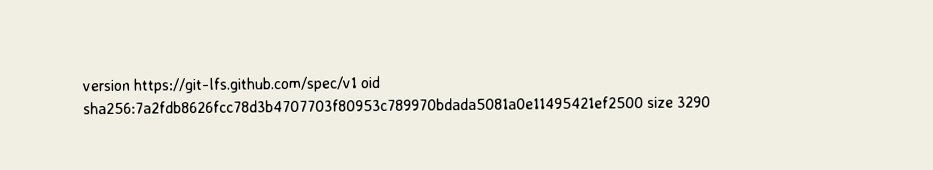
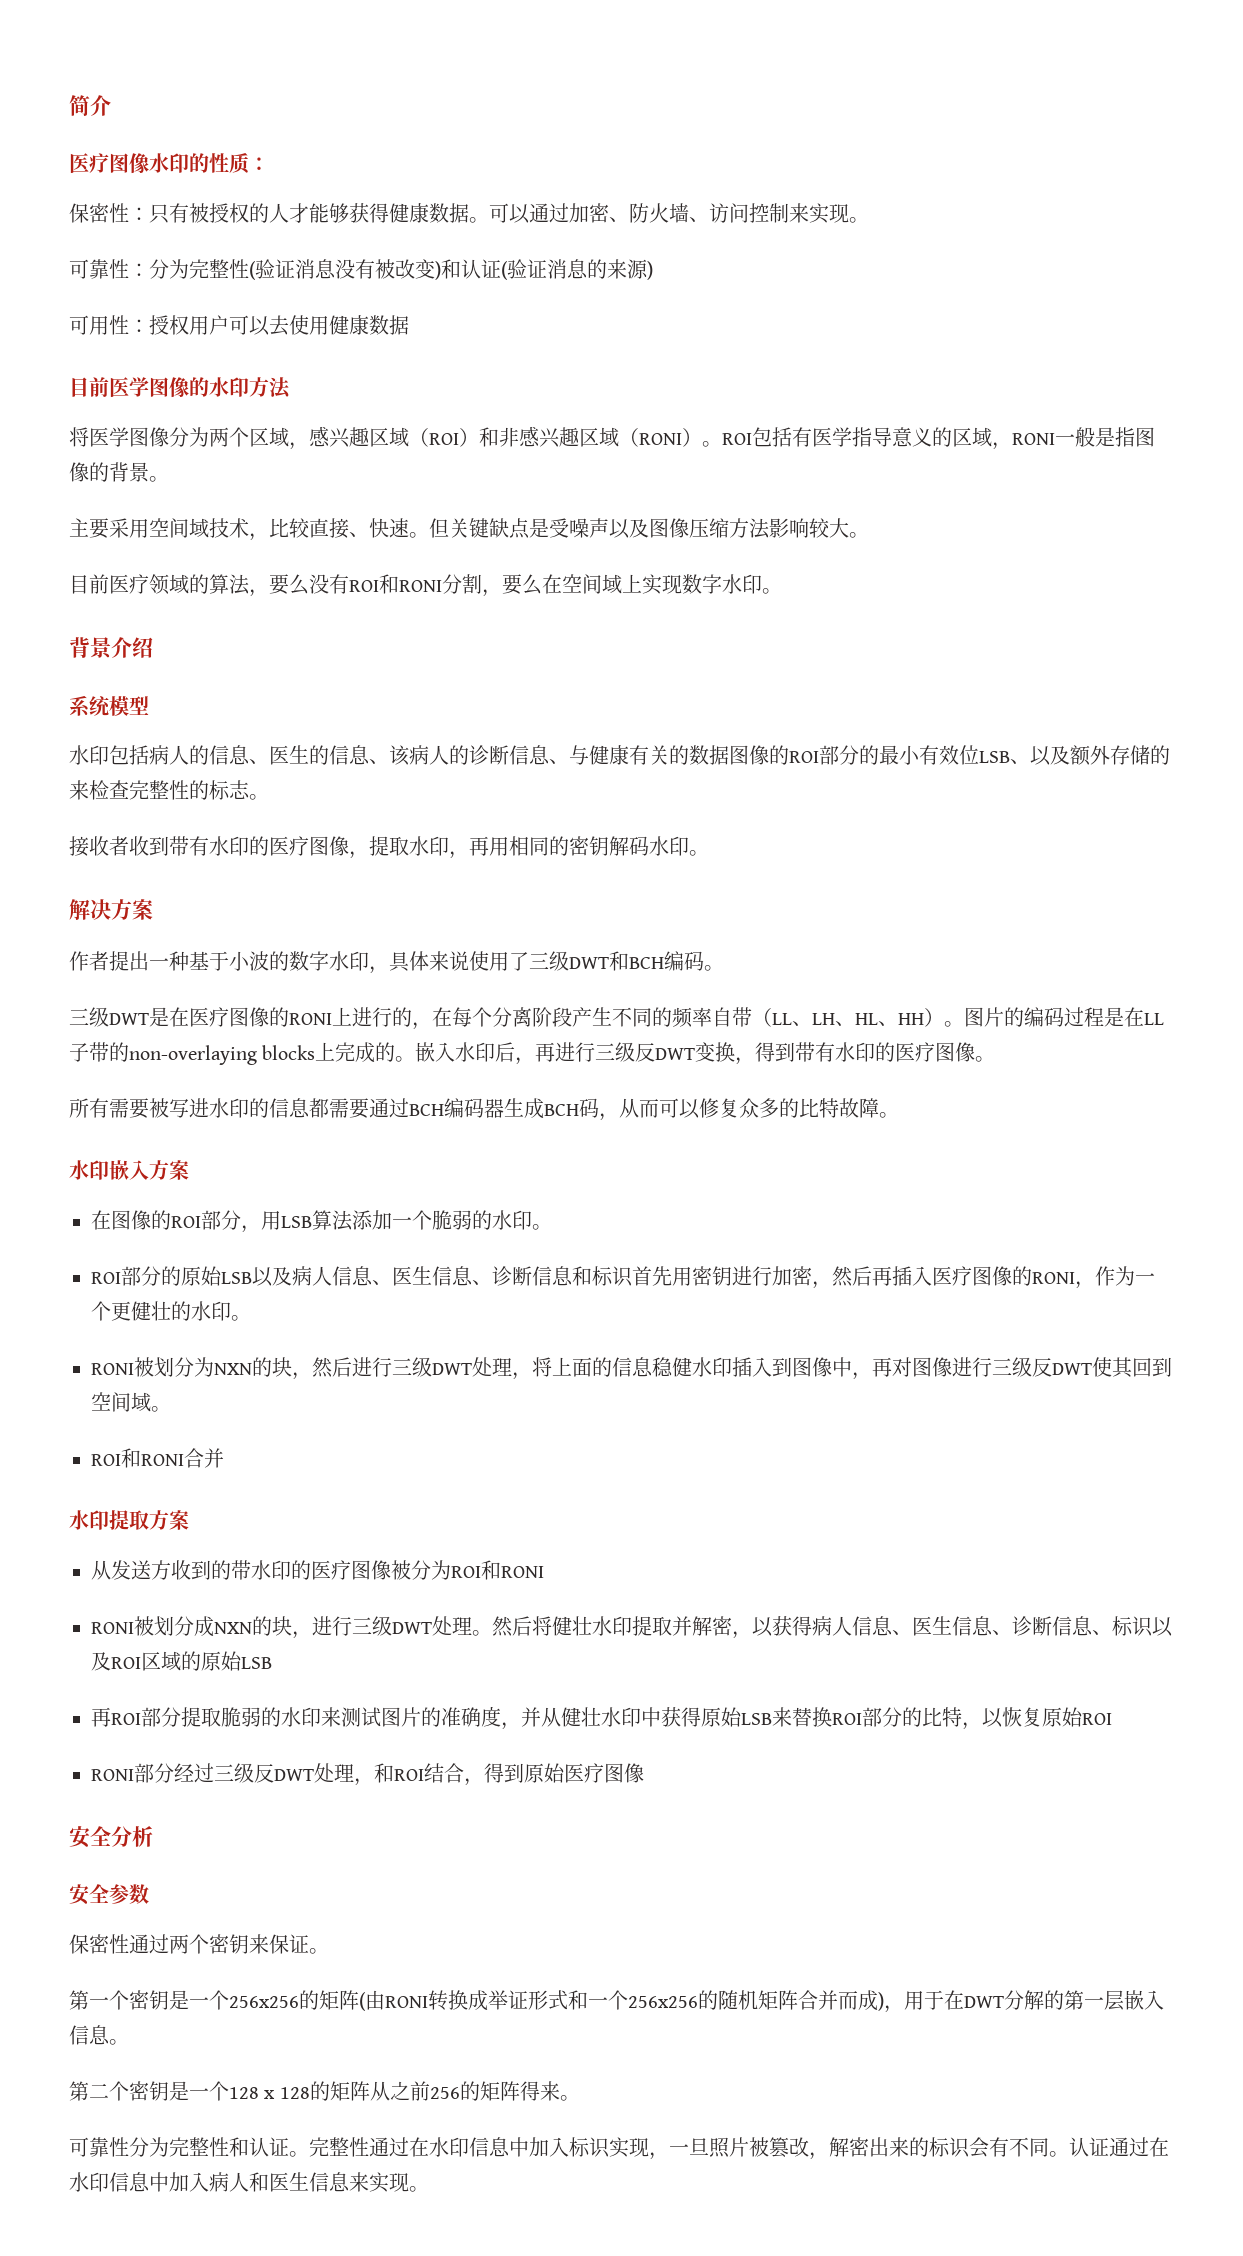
[82,75,382,94] [83,96,712,115] version https://git-lfs.github.com/spec/v1 oid sha256:7a2fdb8626fcc78d3b4707703f80953c789970bdada5081a0e11495421ef2500 size 3290 -> [69,95,111,116] [69,153,269,174] [69,203,869,224] [69,259,653,280] [69,315,409,336] [69,377,291,399] [69,426,1155,450] [69,462,169,482] [69,518,869,541] [69,574,782,597] [69,637,153,659] [69,695,149,717] [69,745,1170,766] [69,780,269,800] [69,836,709,859] [69,899,153,920] [69,951,724,974] [69,1007,1164,1030] [69,1042,996,1065] [69,1098,899,1121] [69,1160,189,1180] [91,1210,552,1233] [91,1266,1155,1289] [91,1301,251,1321] [91,1357,1172,1380] [91,1392,171,1412] [91,1448,224,1468] [69,1510,189,1530] [91,1560,544,1580] [91,1616,1173,1639] [91,1651,272,1671] [91,1706,1112,1730] [91,1763,644,1786] [69,1826,153,1848] [69,1884,149,1905] [69,1934,329,1954] [69,1990,1164,2013] [69,2025,129,2045] [69,2081,580,2101] [69,2137,1169,2160] [69,2172,429,2193] 简介 // 医疗图像水印的性质： // 保密性：只有被授权的人才能够获得健康数据。可以通过加密、防火墙、访问控制来实现。 // 可靠性：分为完整性(验证消息没有被改变)和认证(验证消息的来源) // 可用性：授权用户可以去使用健康数据 // 目前医学图像的水印方法 // 将医学图像分为两个区域，感兴趣区域（ROI）和非感兴趣区域（RONI）。ROI包括有医学指导意义的区域，RONI一般是指图像的背景。 // 主要采用空间域技术，比较直接、快速。但关键缺点是受噪声以及图像压缩方法影响较大。 // 目前医疗领域的算法，要么没有ROI和RONI分割，要么在空间域上实现数字水印。 // 背景介绍 // 系统模型 // 水印包括病人的信息、医生的信息、该病人的诊断信息、与健康有关的数据图像的ROI部分的最小有效位LSB、以及额外存储的来检查完整性的标志。 // 接收者收到带有水印的医疗图像，提取水印，再用相同的密钥解码水印。 // 解决方案 // 作者提出一种基于小波的数字水印，具体来说使用了三级DWT和BCH编码。 // 三级DWT是在医疗图像的RONI上进行的，在每个分离阶段产生不同的频率自带（LL、LH、HL、HH）。图片的编码过程是在LL子带的non-overlaying blocks上完成的。嵌入水印后，再进行三级反DWT变换，得到带有水印的医疗图像。 // 所有需要被写进水印的信息都需要通过BCH编码器生成BCH码，从而可以修复众多的比特故障。 // 水印嵌入方案 // 在图像的ROI部分，用LSB算法添加一个脆弱的水印。 // ROI部分的原始LSB以及病人信息、医生信息、诊断信息和标识首先用密钥进行加密，然后再插入医疗图像的RONI，作为一个更健壮的水印。 // RONI被划分为NXN的块，然后进行三级DWT处理，将上面的信息稳健水印插入到图像中，再对图像进行三级反DWT使其回到空间域。 // ROI和RONI合并 // 水印提取方案 // 从发送方收到的带水印的医疗图像被分为ROI和RONI // RONI被划分成NXN的块，进行三级DWT处理。然后将健壮水印提取并解密，以获得病人信息、医生信息、诊断信息、标识以及ROI区域的原始LSB // 再ROI部分提取脆弱的水印来测试图片的准确度，并从健壮水印中获得原始LSB来替换ROI部分的比特，以恢复原始ROI // RONI部分经过三级反DWT处理，和ROI结合，得到原始医疗图像 // 安全分析 // 安全参数 // 保密性通过两个密钥来保证。 // 第一个密钥是一个256x256的矩阵(由RONI转换成举证形式和一个256x256的随机矩阵合并而成)，用于在DWT分解的第一层嵌入信息。 // 第二个密钥是一个128 x 128的矩阵从之前256的矩阵得来。 // 可靠性分为完整性和认证。完整性通过在水印信息中加入标识实现，一旦照片被篡改，解密出来的标识会有不同。认证通过在水印信息中加入病人和医生信息来实现。

